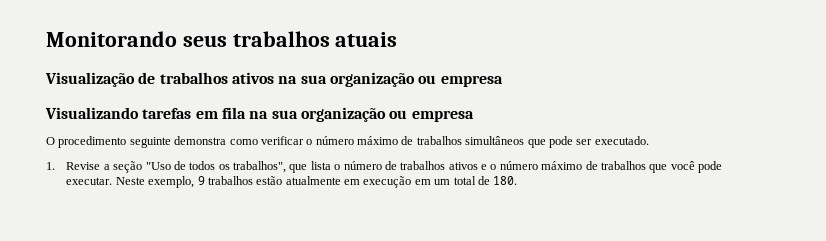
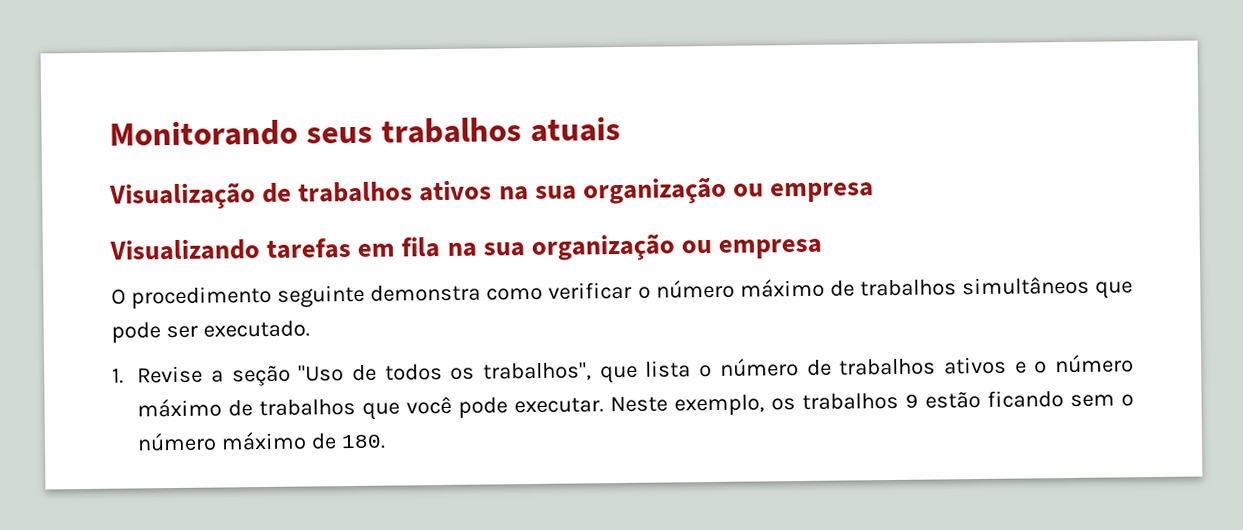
[197,176,476,188] 9 trabalhos estão atualmente em execução em um total -> [771,390,1134,411] [137,431,308,452] os trabalhos 9 estão ficando sem o número máximo

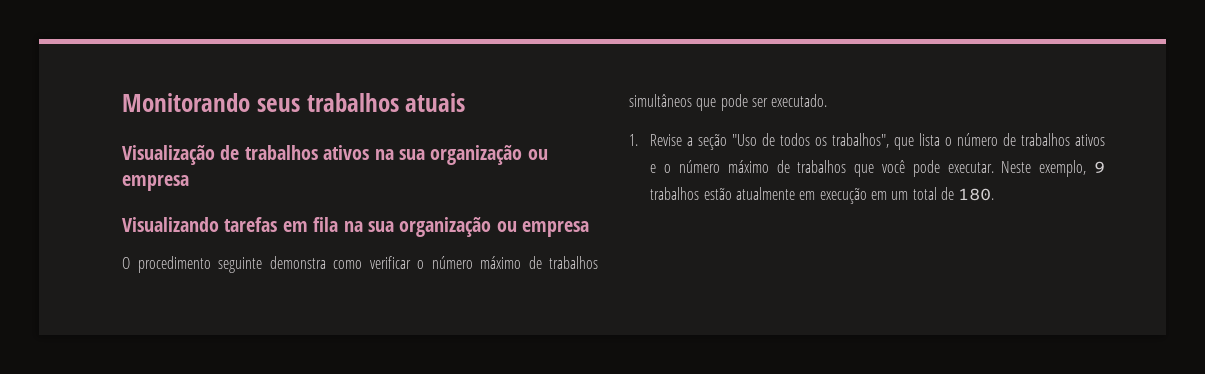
[771,390,1134,411] [137,431,308,452] os trabalhos 9 estão ficando sem o número máximo -> [1094,161,1105,173] [650,187,937,204] 9 trabalhos estão atualmente em execução em um total

